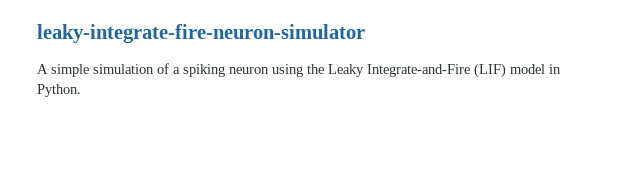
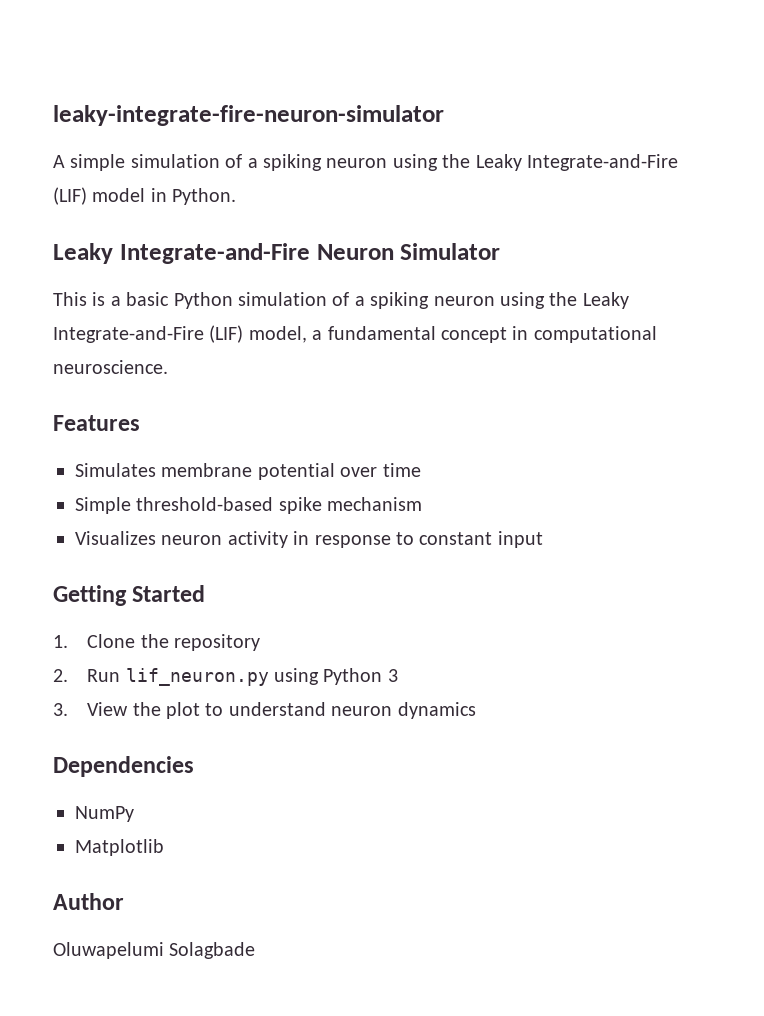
(81, 90) none -> [53,243,501,264] [53,292,629,309] [53,325,657,343] [53,360,168,374] [53,415,140,431] [75,463,421,480] [75,497,423,514] [75,531,543,548] [53,585,206,606] [53,634,261,651] [53,668,398,686] [53,702,476,719] [53,756,194,777] [75,806,134,822] [75,839,164,856] [53,893,124,910] [53,942,256,959] // Leaky Integrate-and-Fire Neuron Simulator // This is a basic Python simulation of a spiking neuron using the Leaky Integrate-and-Fire (LIF) model, a fundamental concept in computational neuroscience. // Features // Simulates membrane potential over time // Simple threshold-based spike mechanism // Visualizes neuron activity in response to constant input // Getting Started // 1. Clone the repository // 2. Run lif_neuron.py using Python 3 // 3. View the plot to understand neuron dynamics // Dependencies // NumPy // Matplotlib // Author // Oluwapelumi Solagbade

